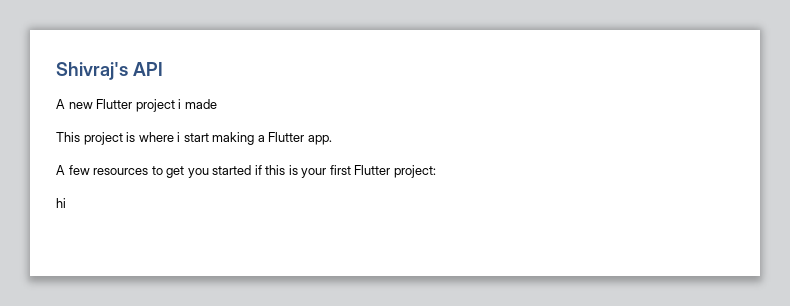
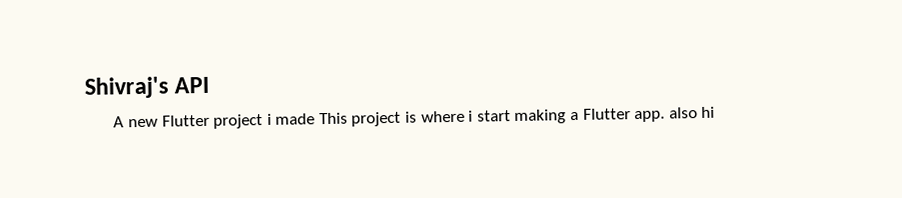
(217, 104) // -> (316, 119) none
[56,165,436,178] // A few resources to get you started if this is your first Flutter project: // -> [668,107,698,119] also

